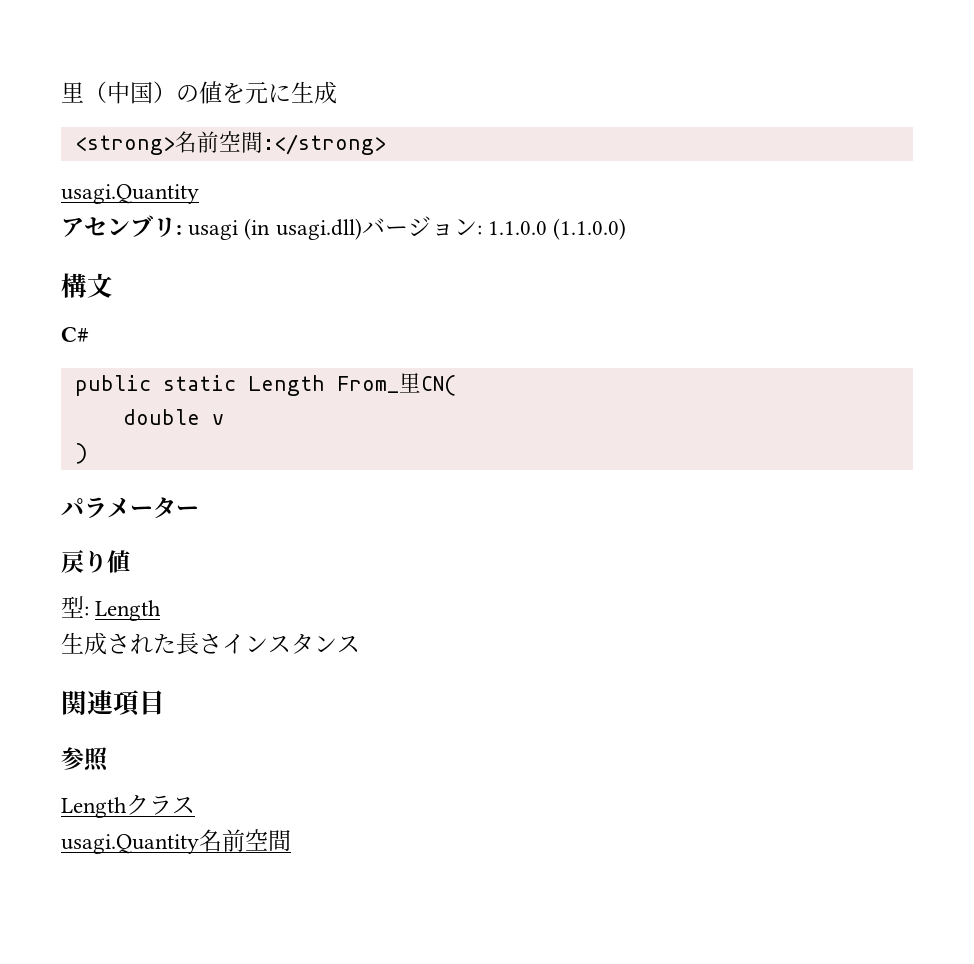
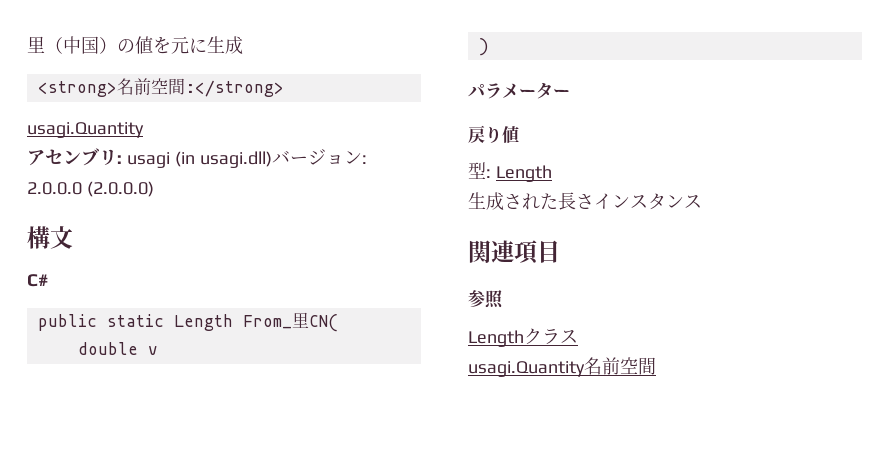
[487,218,627,240] 1.1.0.0 (1.1.0.0) -> [27,181,154,197] 2.0.0.0 (2.0.0.0)

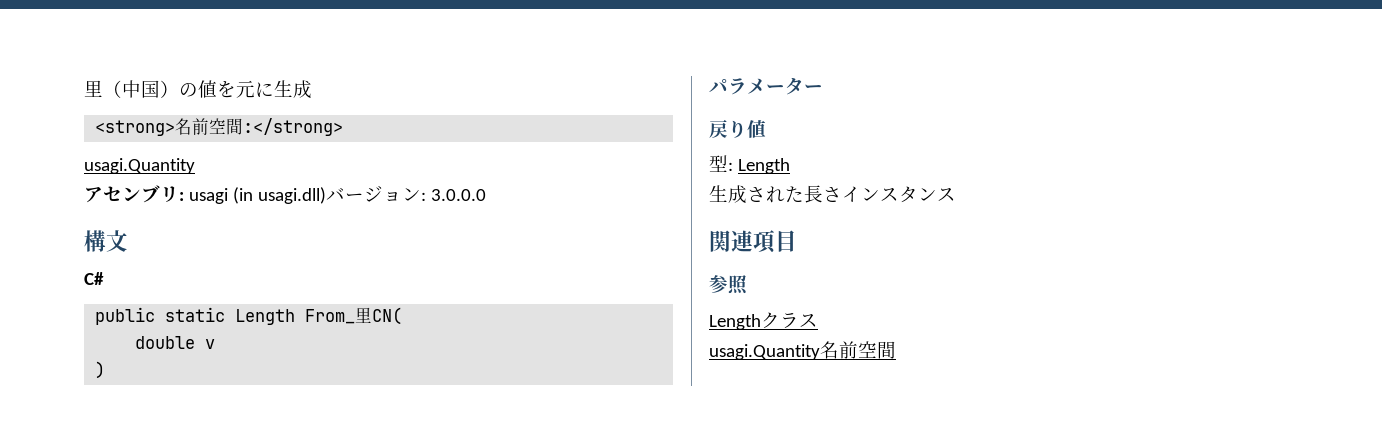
[27,181,154,197] 2.0.0.0 (2.0.0.0) -> [430,189,486,201] 3.0.0.0

